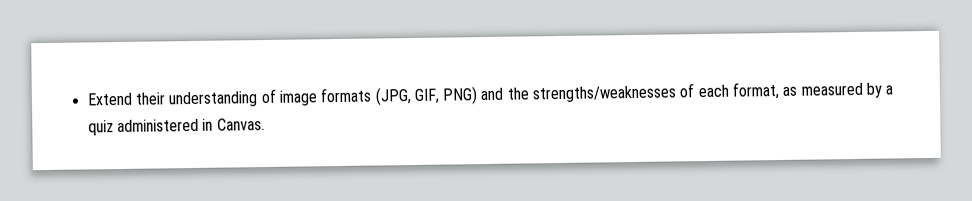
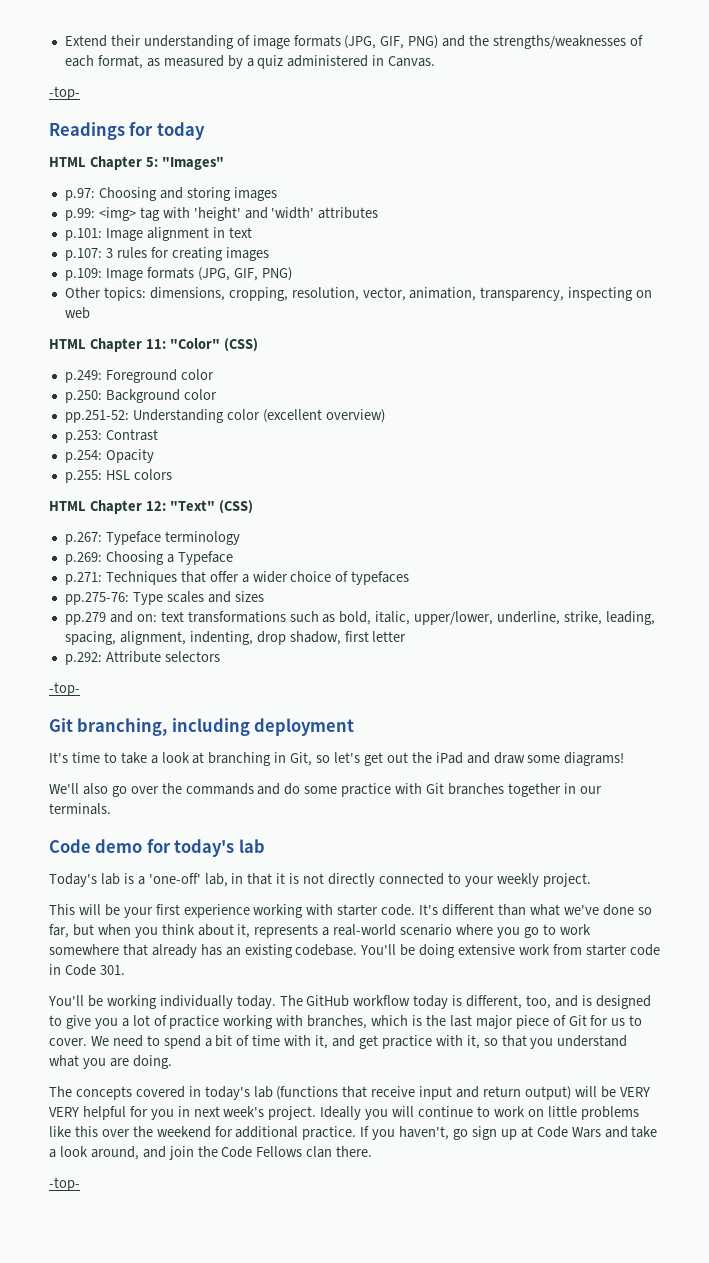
(265, 124) none -> [49,86,80,100] [49,122,205,140] [49,156,224,170] [64,187,277,201] [64,207,379,221] [64,227,252,241] [64,247,269,261] [64,267,292,281] [64,287,653,301] [64,307,90,319] [49,338,258,352] [64,369,214,383] [64,389,217,403] [64,409,385,423] [64,429,158,443] [64,449,154,463] [64,469,172,483] [49,500,253,514] [64,531,240,545] [64,551,233,565] [64,571,410,585] [64,591,264,605] [64,611,655,625] [64,631,407,645] [64,651,220,665] [49,682,80,696] [49,718,355,736] [49,752,625,766] [49,783,602,797] [49,803,111,815] [49,839,265,857] [49,873,591,887] [49,904,652,918] [49,924,591,938] [49,944,660,958] [49,964,125,976] [48,995,651,1009] [49,1015,643,1029] [49,1035,628,1049] [49,1055,172,1069] [49,1086,650,1100] [49,1106,639,1120] [49,1126,658,1140] [49,1146,373,1160] [49,1177,80,1191] // -top- // Readings for today // HTML Chapter 5: "Images" // p.97: Choosing and storing images // p.99: <img> tag with 'height' and 'width' attributes // p.101: Image alignment in text // p.107: 3 rules for creating images // p.109: Image formats (JPG, GIF, PNG) // Other topics: dimensions, cropping, resolution, vector, animation, transparency, inspecting on web // HTML Chapter 11: "Color" (CSS) // p.249: Foreground color // p.250: Background color // pp.251-52: Understanding color (excellent overview) // p.253: Contrast // p.254: Opacity // p.255: HSL colors // HTML Chapter 12: "Text" (CSS) // p.267: Typeface terminology // p.269: Choosing a Typeface // p.271: Techniques that offer a wider choice of typefaces // pp.275-76: Type scales and sizes // pp.279 and on: text transformations such as bold, italic, upper/lower, underline, strike, leading, spacing, alignment, indenting, drop shadow, first letter // p.292: Attribute selectors // -top- // Git branching, including deployment // It's time to take a look at branching in Git, so let's get out the iPad and draw some diagrams! // We'll also go over the commands and do some practice with Git branches together in our terminals. // Code demo for today's lab // Today's lab is a 'one-off' lab, in that it is not directly connected to your weekly project. // This will be your first experience working with starter code. It's different than what we've done so far, but when you think about it, represents a real-world scenario where you go to work somewhere that already has an existing codebase. You'll be doing extensive work from starter code in Code 301. // You'll be working individually today. The GitHub workflow today is different, too, and is designed to give you a lot of practice working with branches, which is the last major piece of Git for us to cover. We need to spend a bit of time with it, and get practice with it, so that you understand what you are doing. // The concepts covered in today's lab (functions that receive input and return output) will be VERY VERY helpful for you in next week's project. Ideally you will continue to work on little problems like this over the weekend for additional practice. If you haven't, go sign up at Code Wars and take a look around, and join the Code Fellows clan there. // -top-

